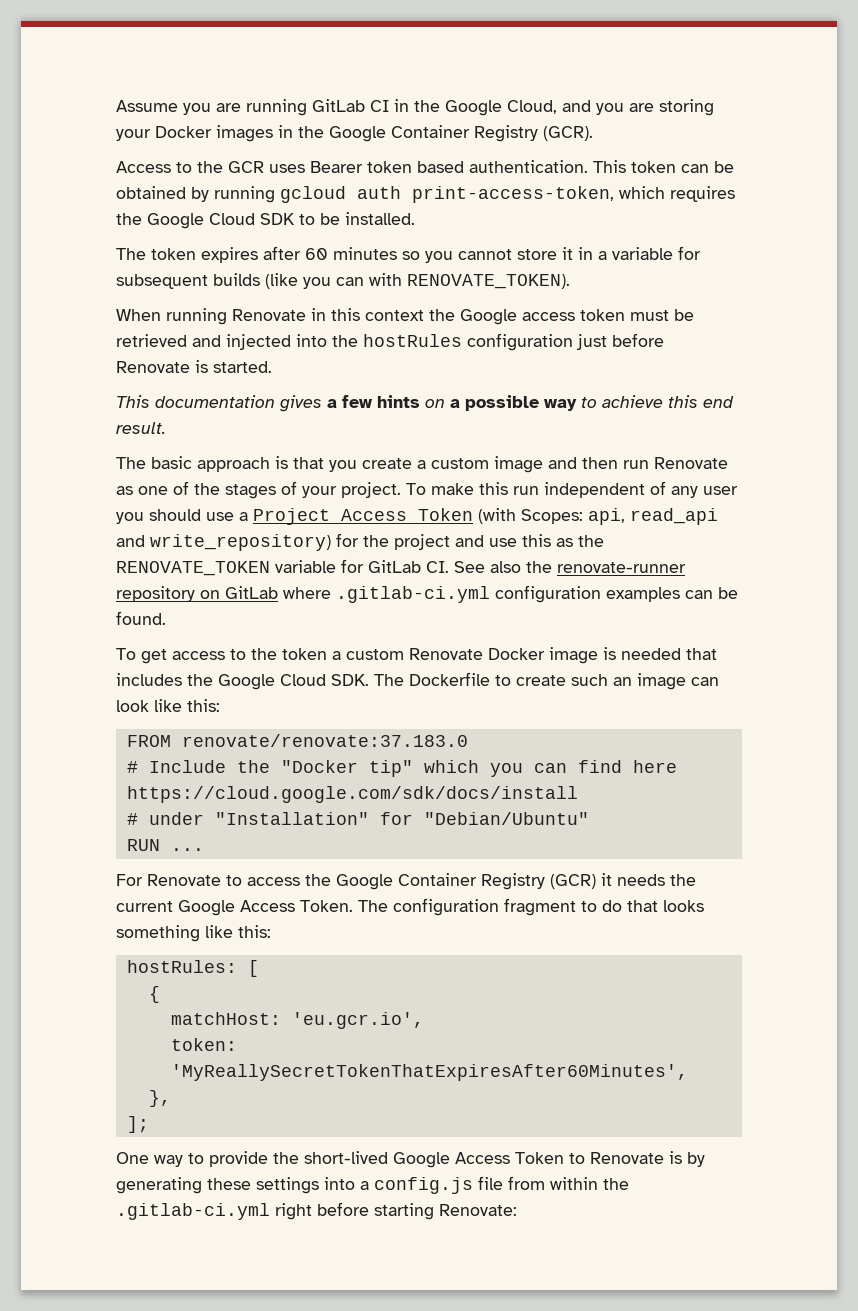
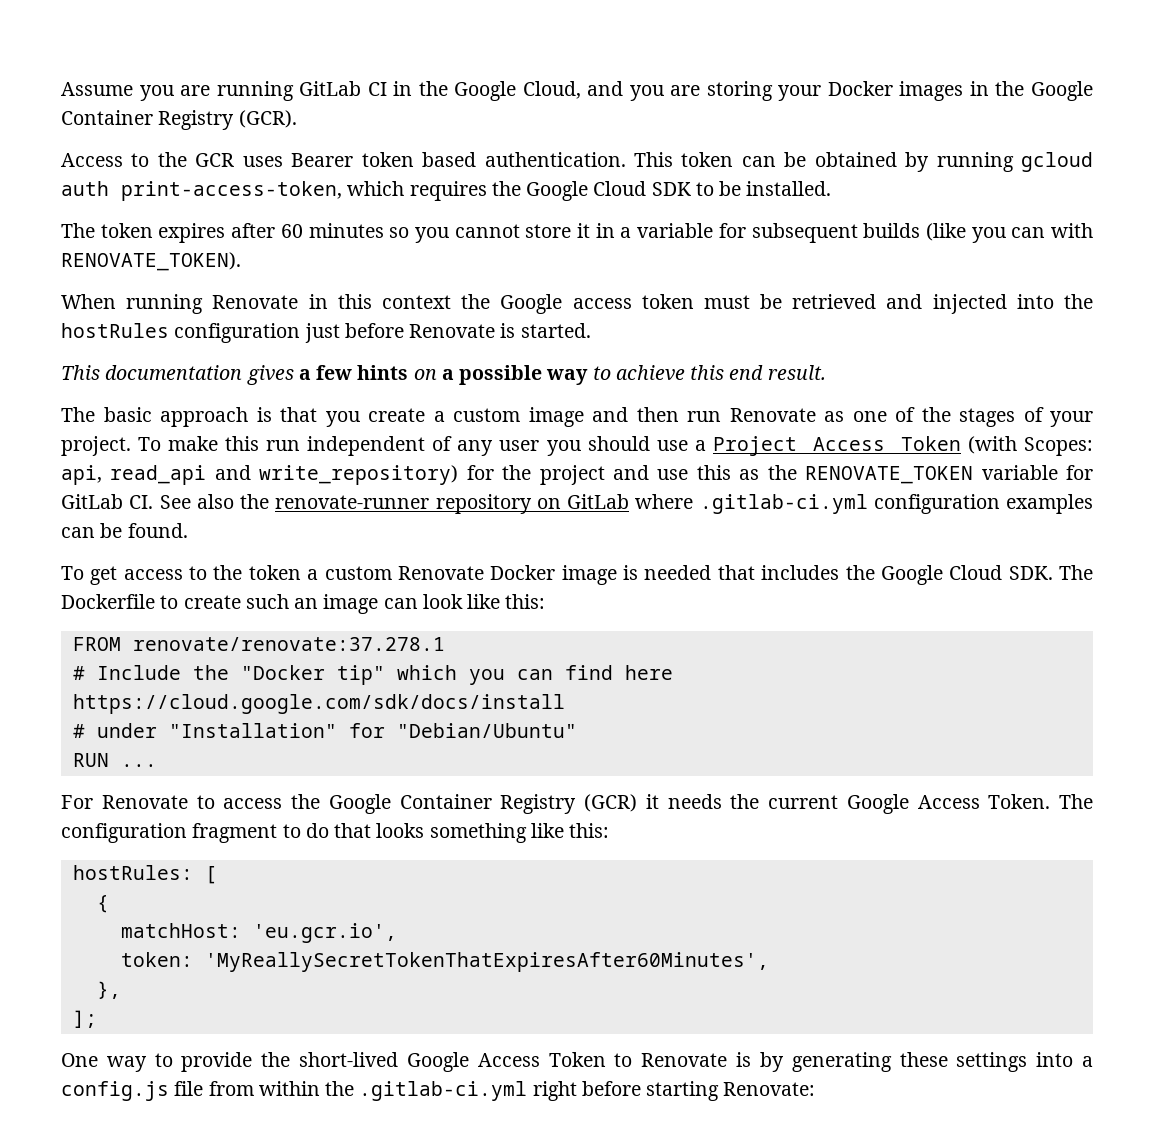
[181,734,468,747] renovate/renovate:37.183.0 -> [132,637,445,651] renovate/renovate:37.278.1

